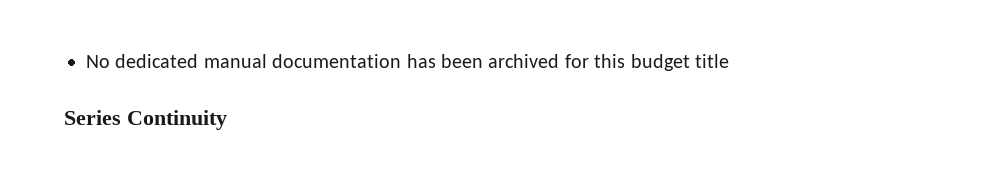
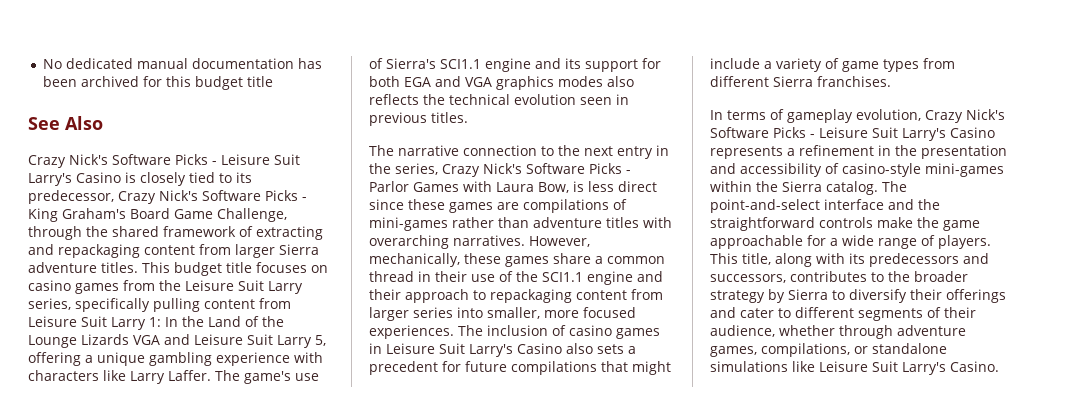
[64,110,227,130] Series Continuity -> [28,116,103,130] [28,154,300,168] [28,172,252,186] [28,190,307,204] [28,208,287,222] [28,226,323,240] [28,244,319,258] [28,262,328,276] [28,280,303,294] [28,298,291,312] [28,316,284,330] [28,334,326,348] [28,352,323,366] [28,370,319,384] [369,58,661,72] [369,76,634,90] [369,94,629,105] [369,112,468,126] [369,145,669,159] [369,163,631,177] [369,181,657,193] [369,199,627,213] [369,217,672,231] [369,235,590,249] [369,253,665,267] [369,271,663,285] [369,289,663,303] [369,307,636,321] [369,325,660,339] [369,343,636,357] [369,361,671,375] [710,58,955,72] [710,76,891,87] [710,109,1005,123] [710,127,995,141] [710,145,1007,159] [710,163,1004,177] [710,181,907,195] [710,199,940,213] [710,217,980,231] [710,235,991,249] [710,253,989,267] [710,271,968,283] [710,289,1006,303] [710,307,976,321] [710,325,966,339] [710,343,947,357] [710,361,999,375] See Also // Crazy Nick's Software Picks - Leisure Suit Larry's Casino is closely tied to its predecessor, Crazy Nick's Software Picks - King Graham's Board Game Challenge, through the shared framework of extracting and repackaging content from larger Sierra adventure titles. This budget title focuses on casino games from the Leisure Suit Larry series, specifically pulling content from Leisure Suit Larry 1: In the Land of the Lounge Lizards VGA and Leisure Suit Larry 5, offering a unique gambling experience with characters like Larry Laffer. The game's use of Sierra's SCI1.1 engine and its support for both EGA and VGA graphics modes also reflects the technical evolution seen in previous titles. // The narrative connection to the next entry in the series, Crazy Nick's Software Picks - Parlor Games with Laura Bow, is less direct since these games are compilations of mini-games rather than adventure titles with overarching narratives. However, mechanically, these games share a common thread in their use of the SCI1.1 engine and their approach to repackaging content from larger series into smaller, more focused experiences. The inclusion of casino games in Leisure Suit Larry's Casino also sets a precedent for future compilations that might include a variety of game types from different Sierra franchises. // In terms of gameplay evolution, Crazy Nick's Software Picks - Leisure Suit Larry's Casino represents a refinement in the presentation and accessibility of casino-style mini-games within the Sierra catalog. The point-and-select interface and the straightforward controls make the game approachable for a wide range of players. This title, along with its predecessors and successors, contributes to the broader strategy by Sierra to diversify their offerings and cater to different segments of their audience, whether through adventure games, compilations, or standalone simulations like Leisure Suit Larry's Casino.

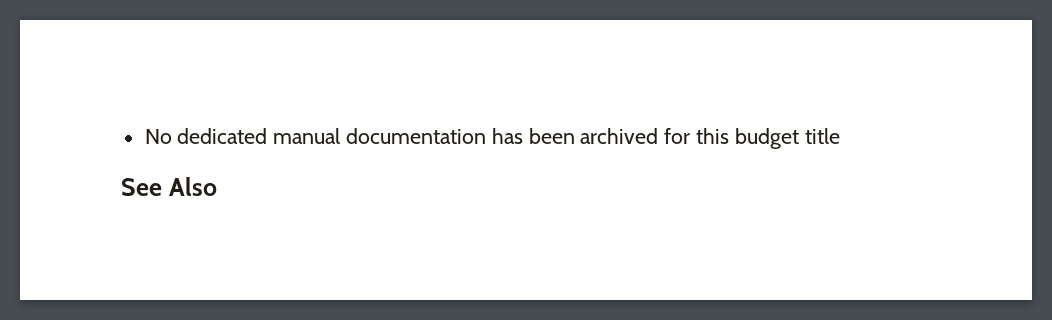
[28,154,300,168] [28,172,252,186] [28,190,307,204] [28,208,287,222] [28,226,323,240] [28,244,319,258] [28,262,328,276] [28,280,303,294] [28,298,291,312] [28,316,284,330] [28,334,326,348] [28,352,323,366] [28,370,319,384] [369,58,661,72] [369,76,634,90] [369,94,629,105] [369,112,468,126] [369,145,669,159] [369,163,631,177] [369,181,657,193] [369,199,627,213] [369,217,672,231] [369,235,590,249] [369,253,665,267] [369,271,663,285] [369,289,663,303] [369,307,636,321] [369,325,660,339] [369,343,636,357] [369,361,671,375] [710,58,955,72] [710,76,891,87] [710,109,1005,123] [710,127,995,141] [710,145,1007,159] [710,163,1004,177] [710,181,907,195] [710,199,940,213] [710,217,980,231] [710,235,991,249] [710,253,989,267] [710,271,968,283] [710,289,1006,303] [710,307,976,321] [710,325,966,339] [710,343,947,357] [710,361,999,375] // Crazy Nick's Software Picks - Leisure Suit Larry's Casino is closely tied to its predecessor, Crazy Nick's Software Picks - King Graham's Board Game Challenge, through the shared framework of extracting and repackaging content from larger Sierra adventure titles. This budget title focuses on casino games from the Leisure Suit Larry series, specifically pulling content from Leisure Suit Larry 1: In the Land of the Lounge Lizards VGA and Leisure Suit Larry 5, offering a unique gambling experience with characters like Larry Laffer. The game's use of Sierra's SCI1.1 engine and its support for both EGA and VGA graphics modes also reflects the technical evolution seen in previous titles. // The narrative connection to the next entry in the series, Crazy Nick's Software Picks - Parlor Games with Laura Bow, is less direct since these games are compilations of mini-games rather than adventure titles with overarching narratives. However, mechanically, these games share a common thread in their use of the SCI1.1 engine and their approach to repackaging content from larger series into smaller, more focused experiences. The inclusion of casino games in Leisure Suit Larry's Casino also sets a precedent for future compilations that might include a variety of game types from different Sierra franchises. // In terms of gameplay evolution, Crazy Nick's Software Picks - Leisure Suit Larry's Casino represents a refinement in the presentation and accessibility of casino-style mini-games within the Sierra catalog. The point-and-select interface and the straightforward controls make the game approachable for a wide range of players. This title, along with its predecessors and successors, contributes to the broader strategy by Sierra to diversify their offerings and cater to different segments of their audience, whether through adventure games, compilations, or standalone simulations like Leisure Suit Larry's Casino. -> (217, 186) none

